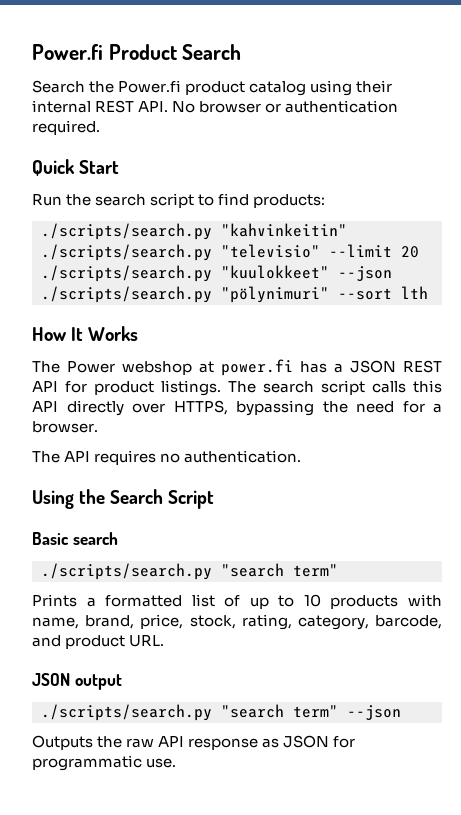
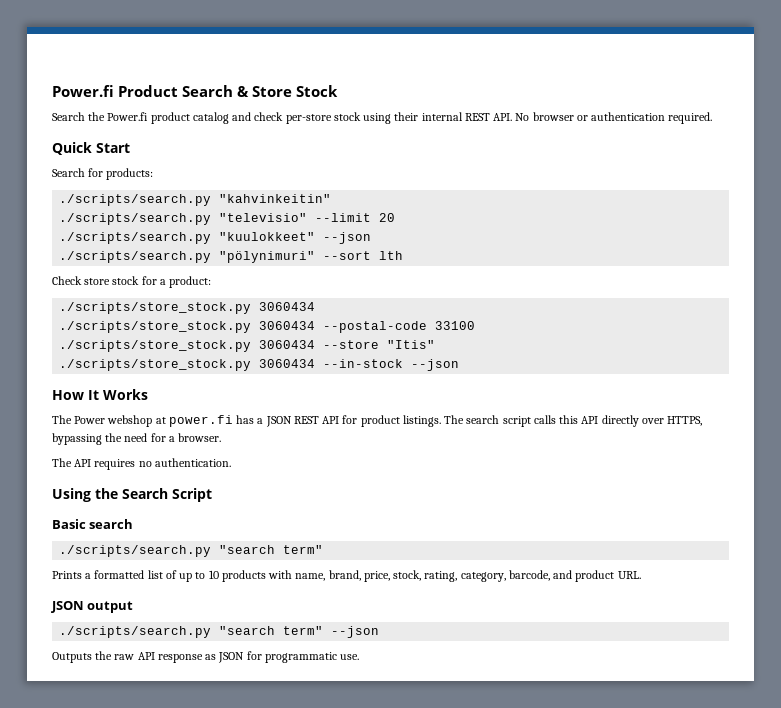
(242, 52) none -> [237,85,338,97] & Store Stock
(307, 88) none -> [232,112,361,124] and check per-store stock
[32,193,250,208] Run the search script to find -> [52,168,104,177] Search for
(428, 292) none -> [52,276,212,288] [59,302,316,314] [59,321,476,333] [59,340,436,352] [59,359,460,371] // Check store stock for a product: // ./scripts/store_stock.py 3060434 // ./scripts/store_stock.py 3060434 --postal-code 33100 // ./scripts/store_stock.py 3060434 --store "Itis" // ./scripts/store_stock.py 3060434 --in-stock --json

